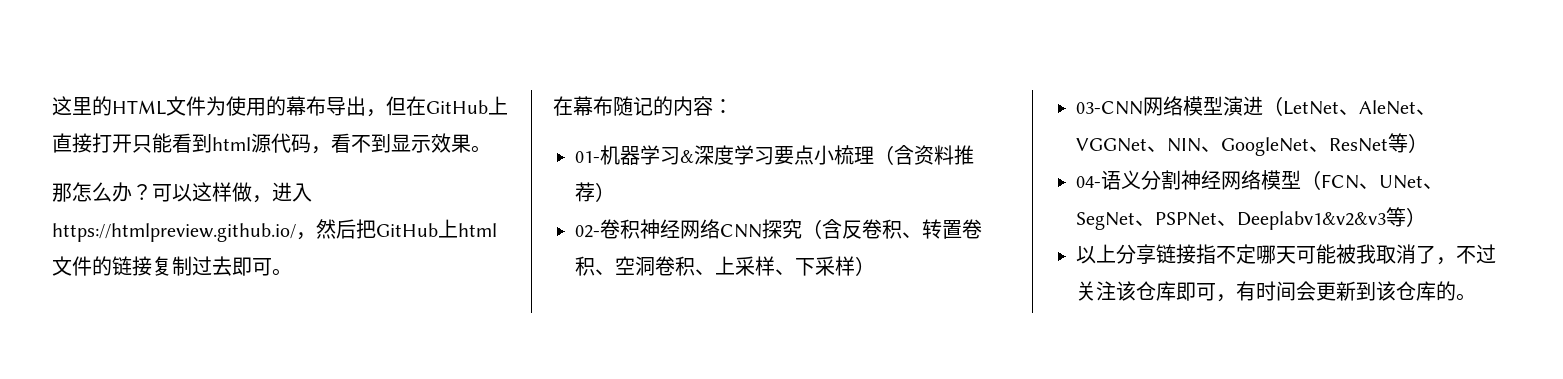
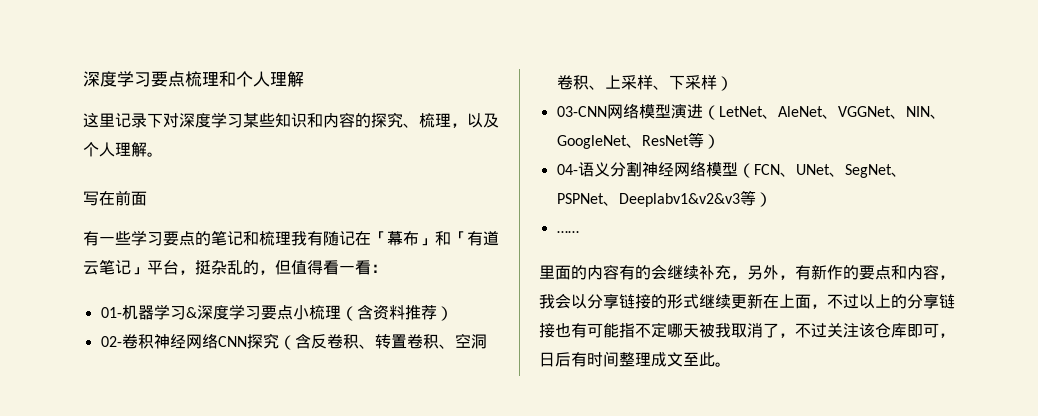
[52,96,508,117] [52,133,491,154] [52,182,312,203] [52,219,497,242] [52,256,292,276] [553,96,713,116] 这里的HTML文件为使用的幕布导出，但在GitHub上直接打开只能看到html源代码，看不到显示效果。 // 那怎么办？可以这样做，进入https://htmlpreview.github.io/，然后把GitHub上html文件的链接复制过去即可。 // 在幕布随记的内容 -> [83,71,304,87] [83,112,499,128] [83,142,163,157] [83,190,147,206] [83,230,499,246] [83,259,371,275] 深度学习要点梳理和个人理解 // 这里记录下对深度学习某些知识和内容的探究、梳理，以及个人理解。 // 写在前面 // 有一些学习要点的笔记和梳理我有随记在「幕布」和「有道云笔记」平台，挺杂乱的，但值得看一看
[1076,244,1196,265] 以上分享链接 -> [556,231,579,233] [539,264,955,280] [539,293,955,309] [539,323,619,338] …… // 里面的内容有的会继续补充，另外，有新作的要点和内容，我会以分享链接的形式继续更新在上面，不过以上的分享链接也有可能
[1296,244,1336,264] 可能 -> (699, 330) none
[1236,281,1456,301] 有时间会更新到该仓库的 -> [539,351,715,367] 日后有时间整理成文至此

